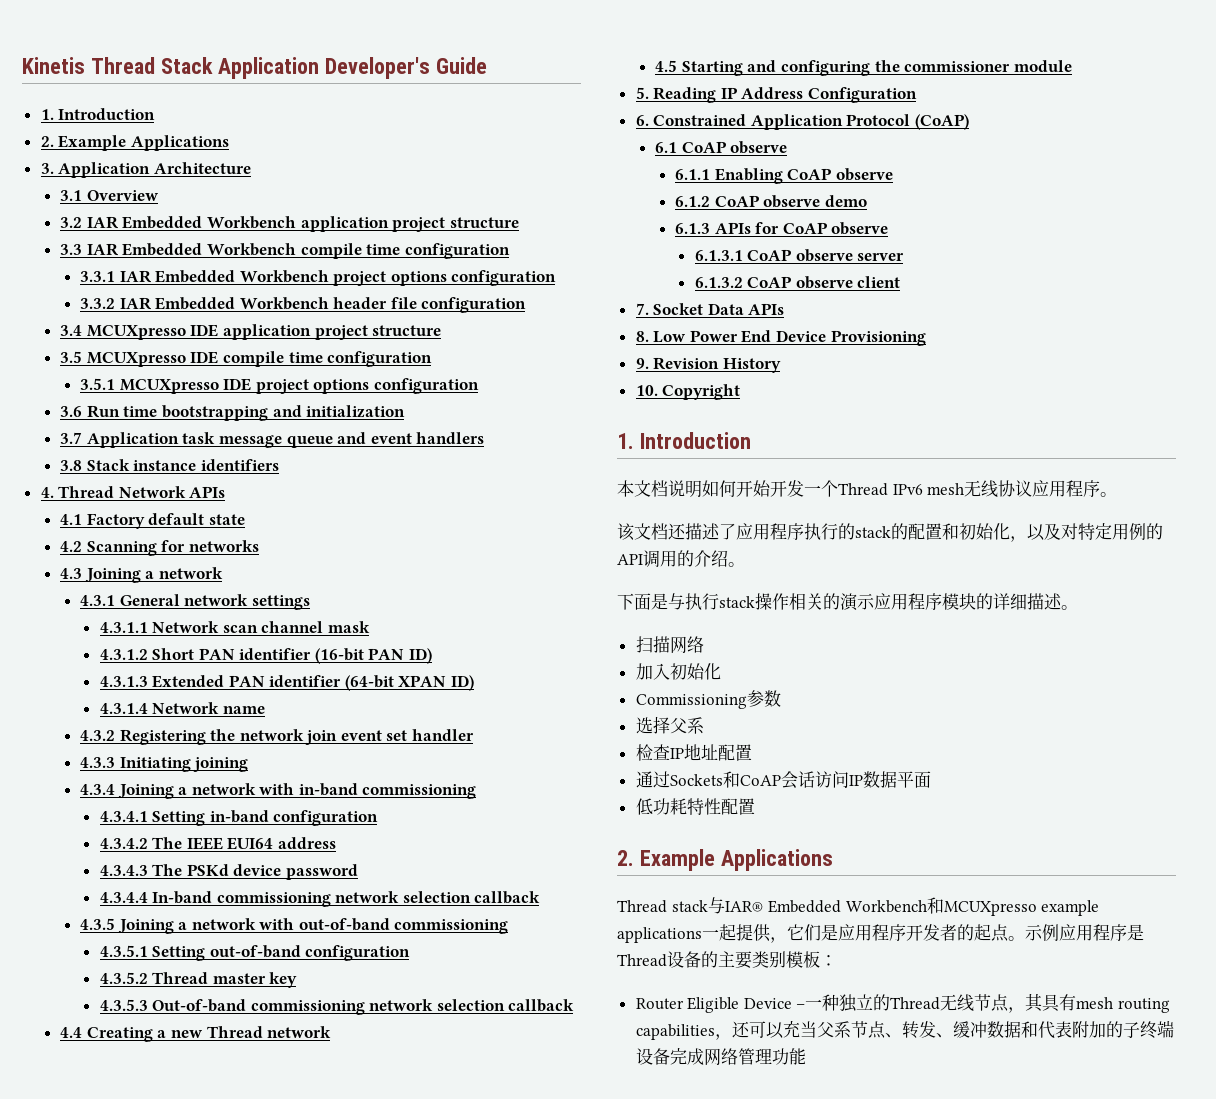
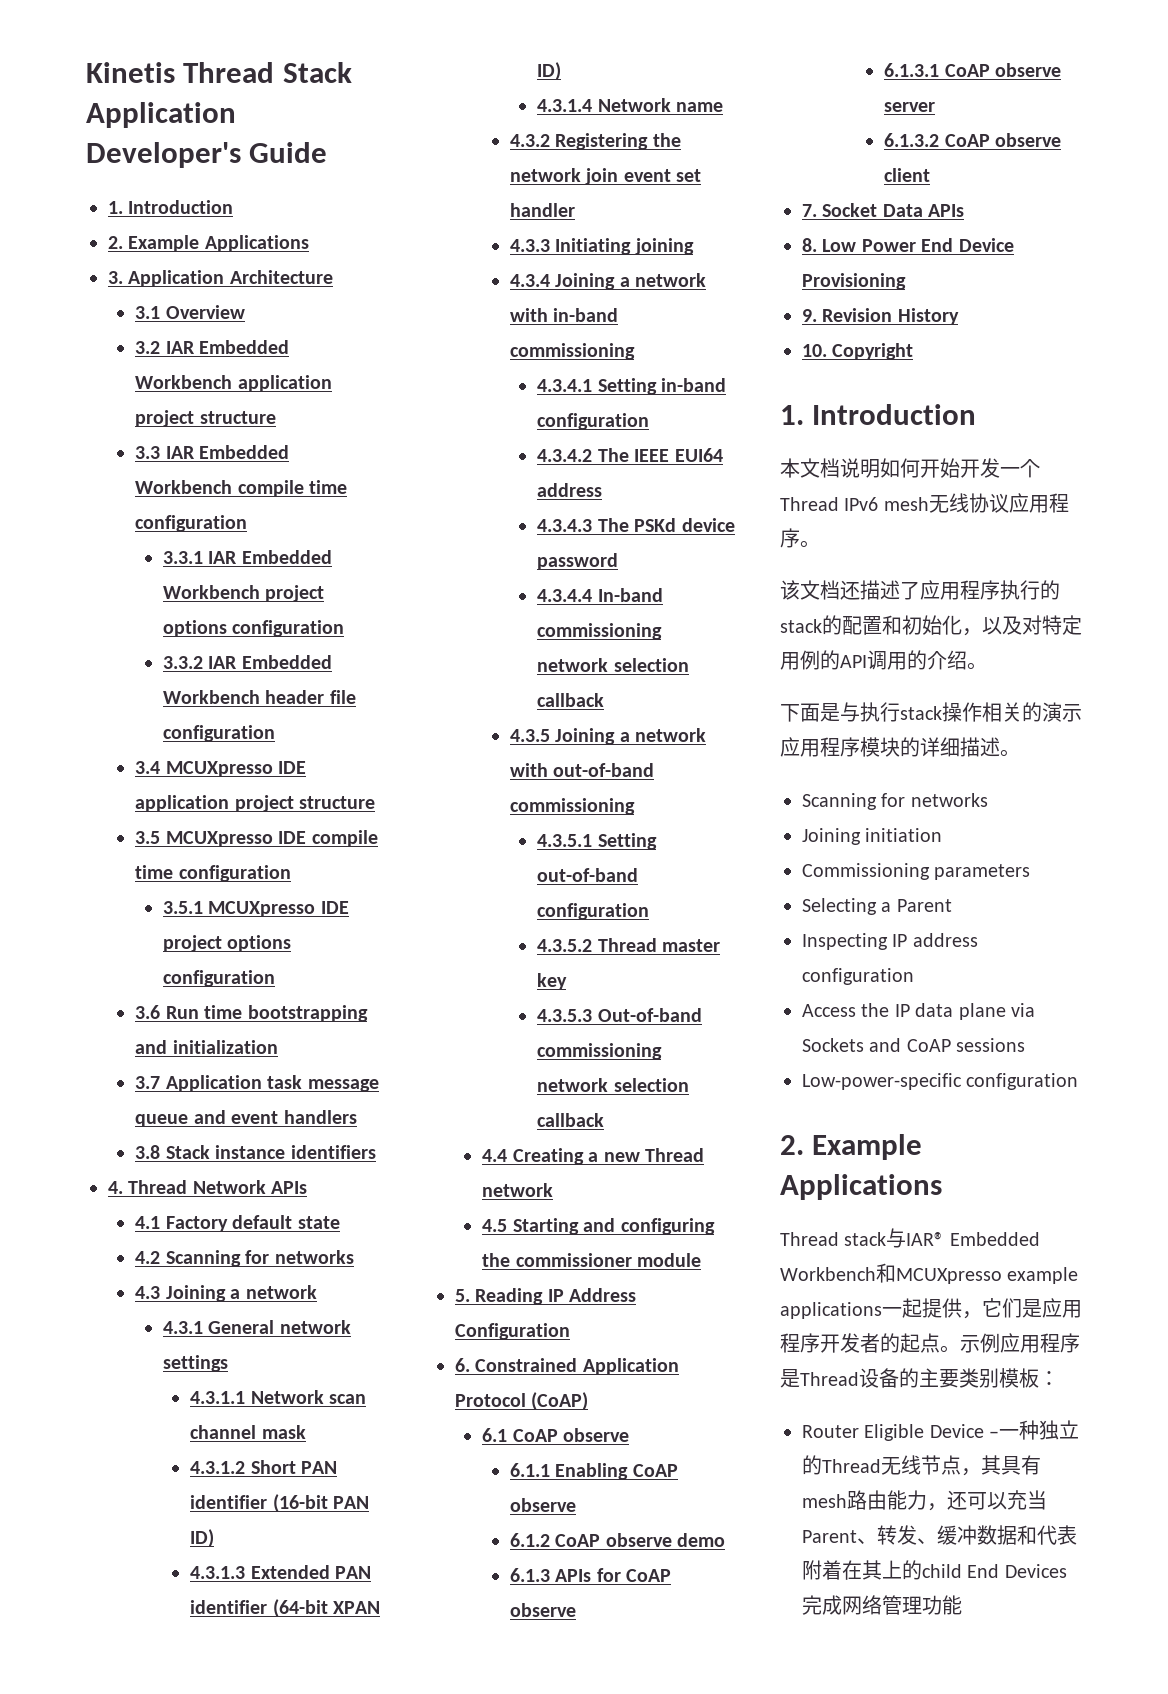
[635,636,704,654] [635,663,721,680] [635,690,781,709] [635,716,704,734] [635,744,752,761] [635,771,931,789] [635,798,755,816] 扫描网络 // 加入初始化 // Commissioning参数 // 选择父系 // 检查IP地址配置 // 通过Sockets和CoAP会话访问IP数据平面 // 低功耗特性配置 -> [802,793,988,810] [802,828,943,845] [802,863,1031,880] [802,898,952,915] [802,933,978,950] [802,968,914,985] [802,1003,1035,1020] [802,1038,1026,1052] [802,1073,1079,1090] Scanning for networks // Joining initiation // Commissioning parameters // Selecting a Parent // Inspecting IP address configuration // Access the IP data plane via Sockets and CoAP sessions // Low-power-specific configuration
[1118,998,1171,1013] [635,1024,715,1040] routing capabilities -> [847,1490,927,1510] 路由能力
[816,1021,886,1039] 父系节点 -> [802,1530,857,1543] Parent
[1088,1020,1174,1039] [635,1048,670,1065] 加的子终端设备 -> [822,1560,1067,1580] 着在其上的child End Devices

